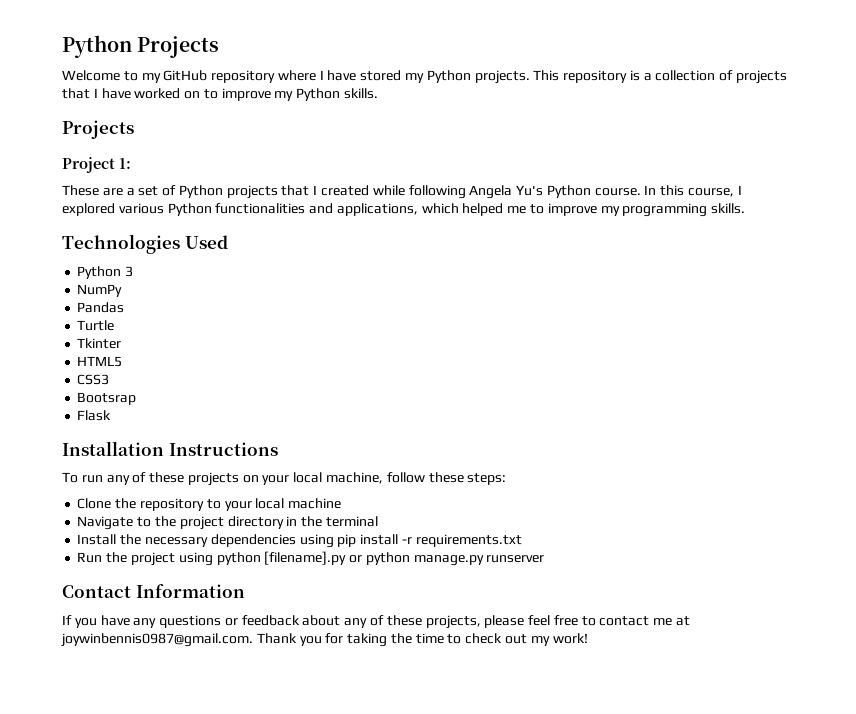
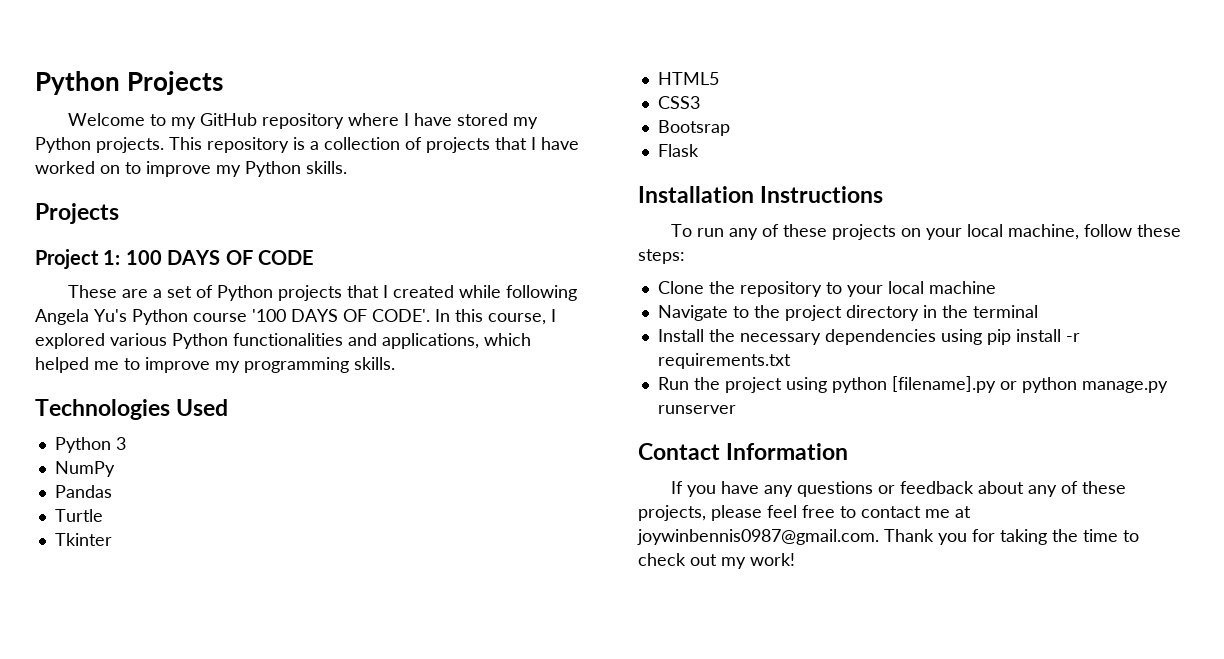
(131, 163) none -> [125,250,314,265] 100 DAYS OF CODE
[594,188,641,196] course. -> [193,309,430,322] course '100 DAYS OF CODE'.

